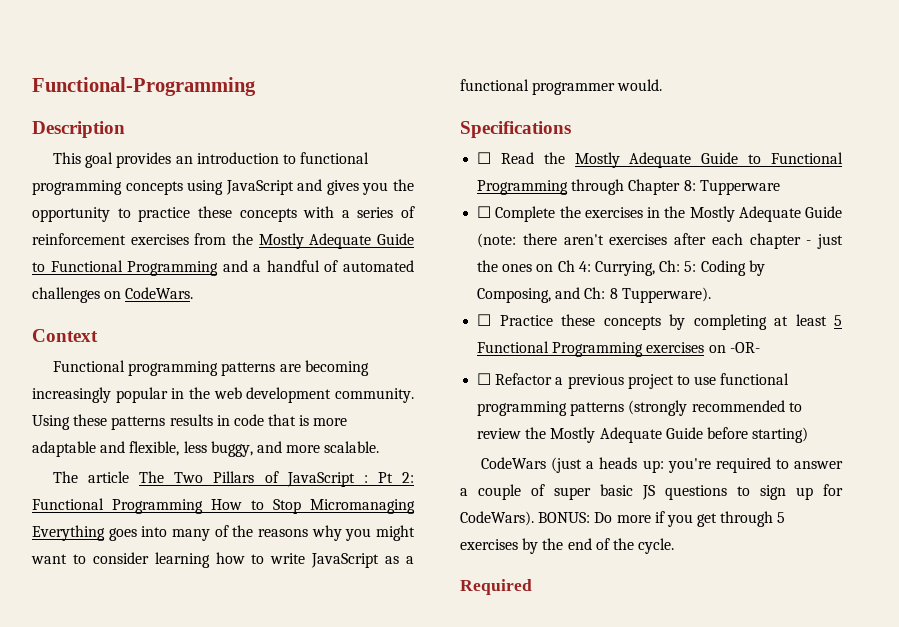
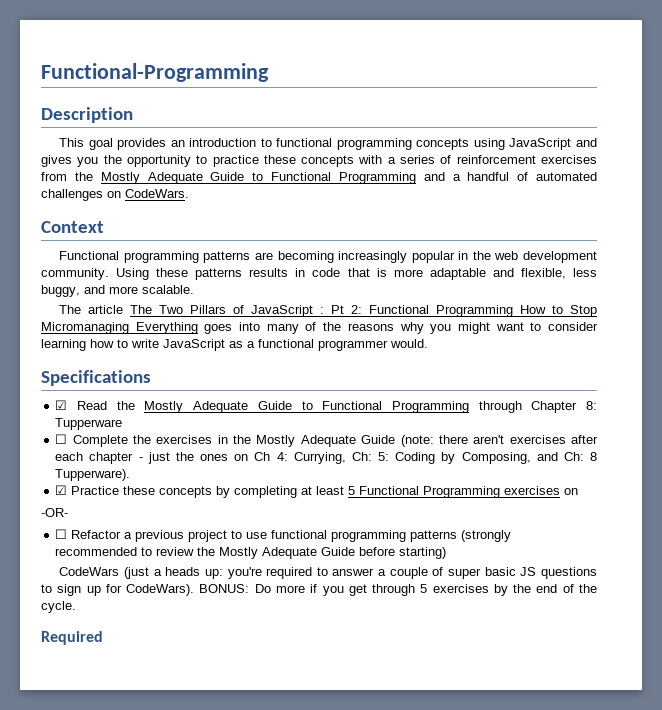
[477,152,492,164] ☐ -> [55,400,68,410] ☑
[477,314,492,326] ☐ -> [55,485,68,495] ☑
(726, 349) none -> (579, 491) //

